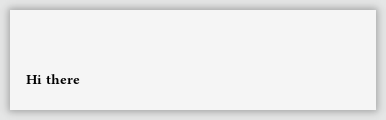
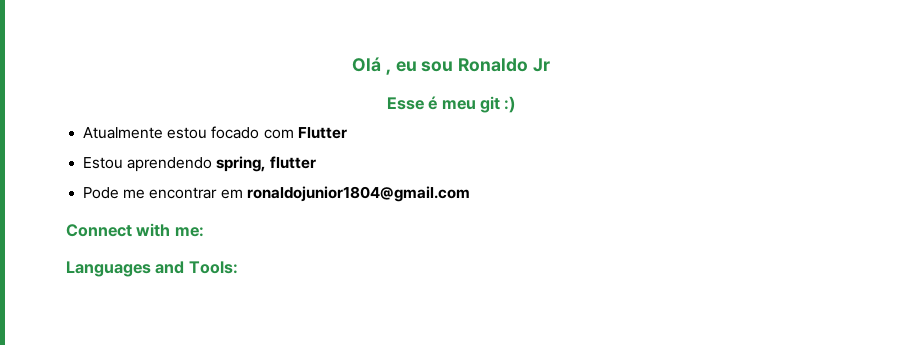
[26,74,80,84] Hi there -> [351,57,551,75] [386,96,516,113] [83,126,347,139] [83,156,316,172] [83,186,470,202] [66,223,204,237] [66,261,238,277] Olá , eu sou Ronaldo Jr // Esse é meu git :) // Atualmente estou focado com Flutter // Estou aprendendo spring, flutter // Pode me encontrar em ronaldojunior1804@gmail.com // Connect with me: // Languages and Tools:

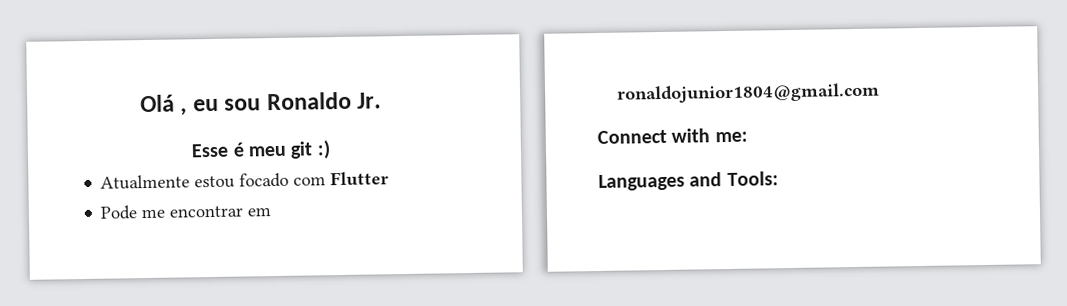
[533,58,551,72] Jr -> [356,92,381,109] Jr.
[83,156,316,172] // Estou aprendendo spring, flutter -> (390, 179) none

